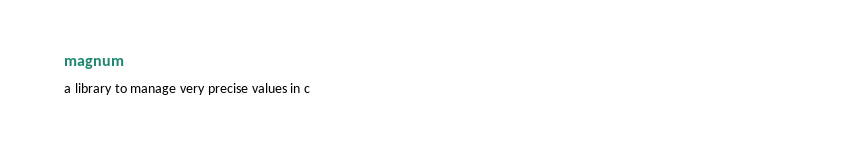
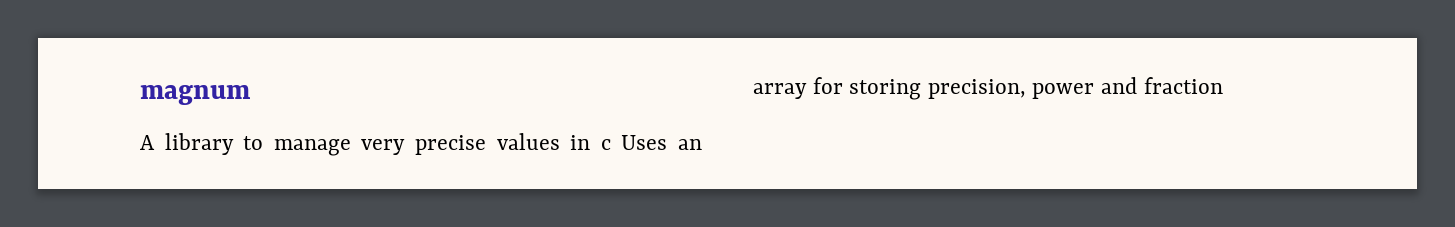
[64,86,71,93] a -> [140,135,155,150] A
(311, 89) none -> [621,135,703,150] [753,77,1223,100] Uses an array for storing precision, power and fraction

